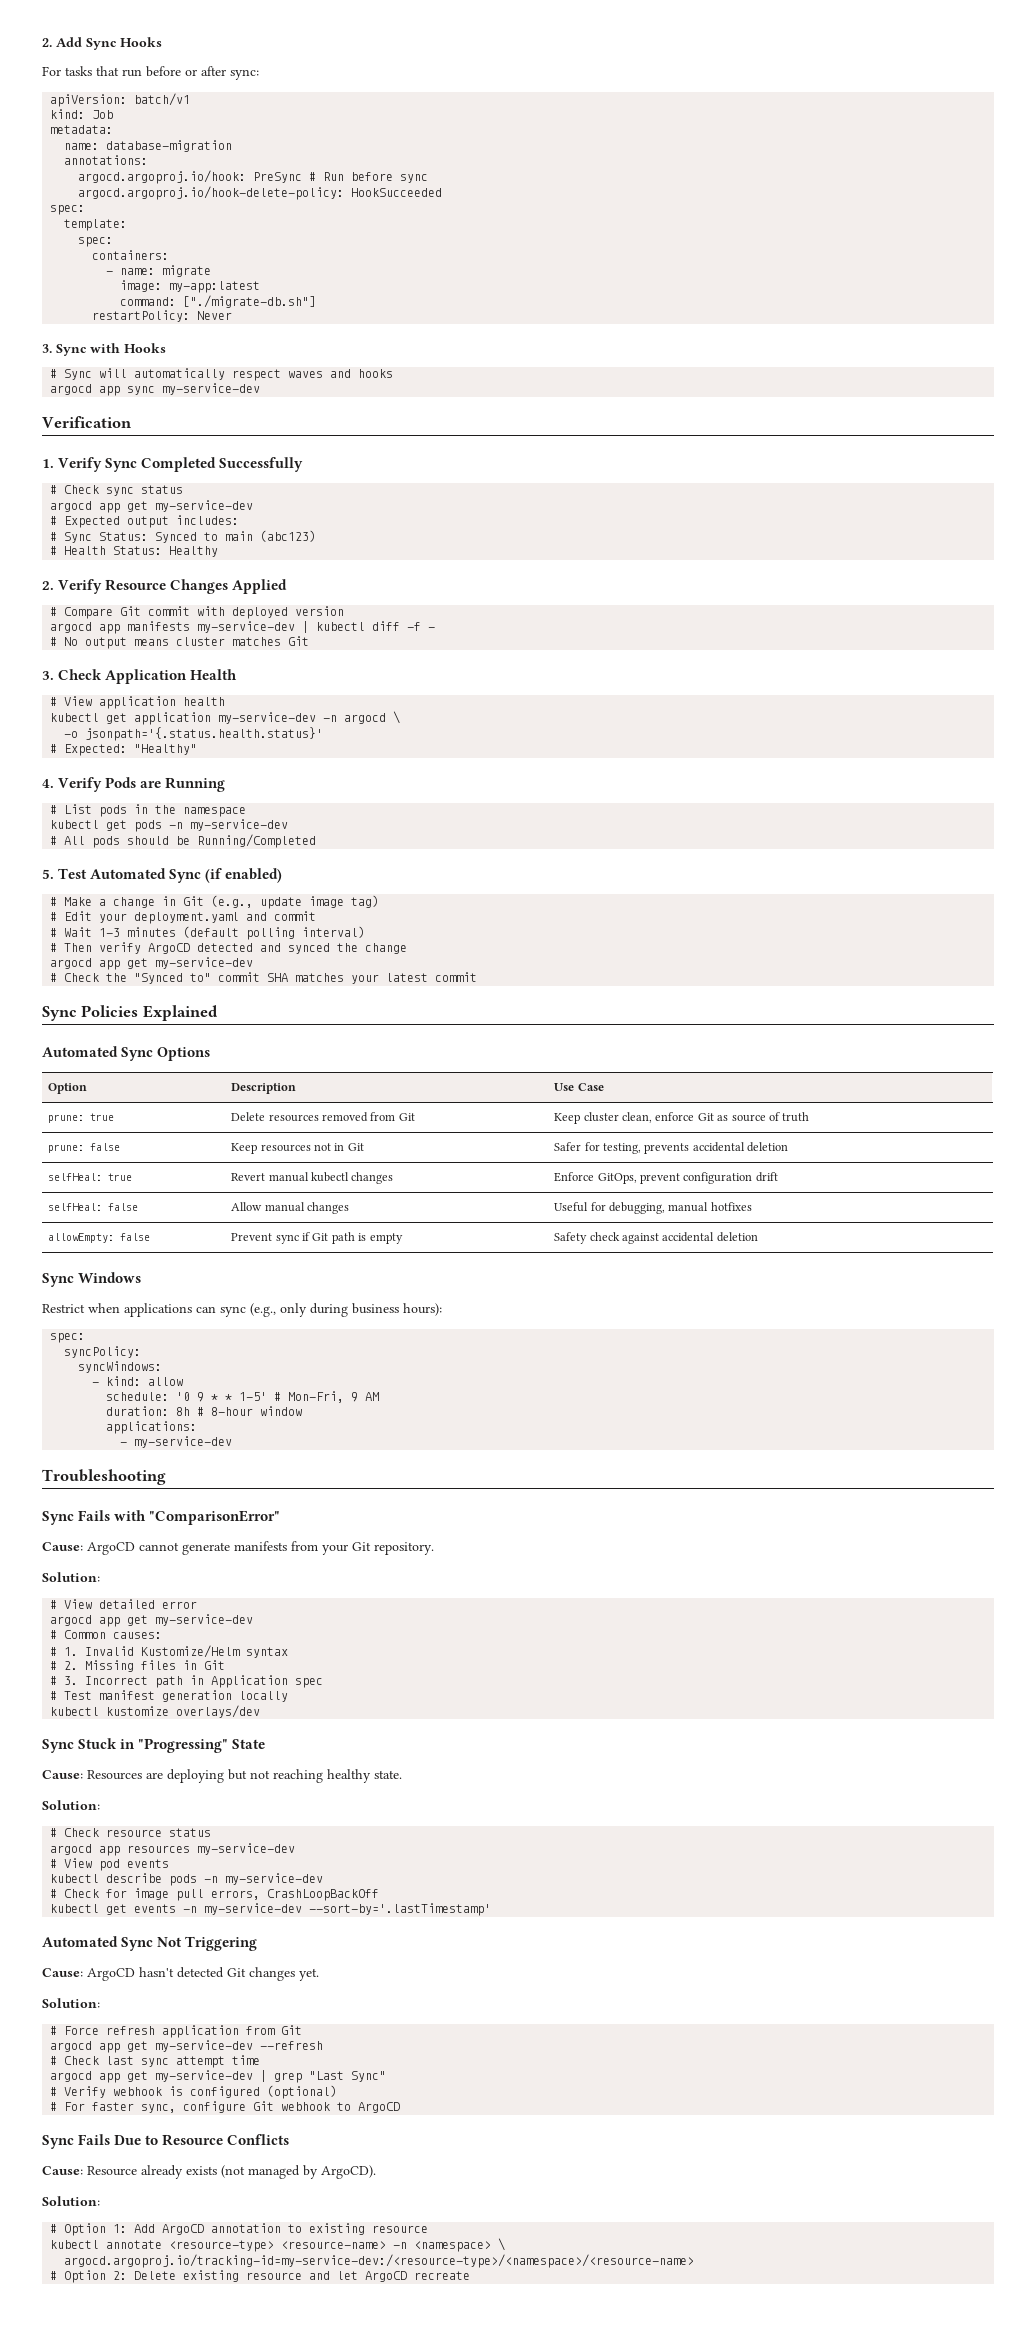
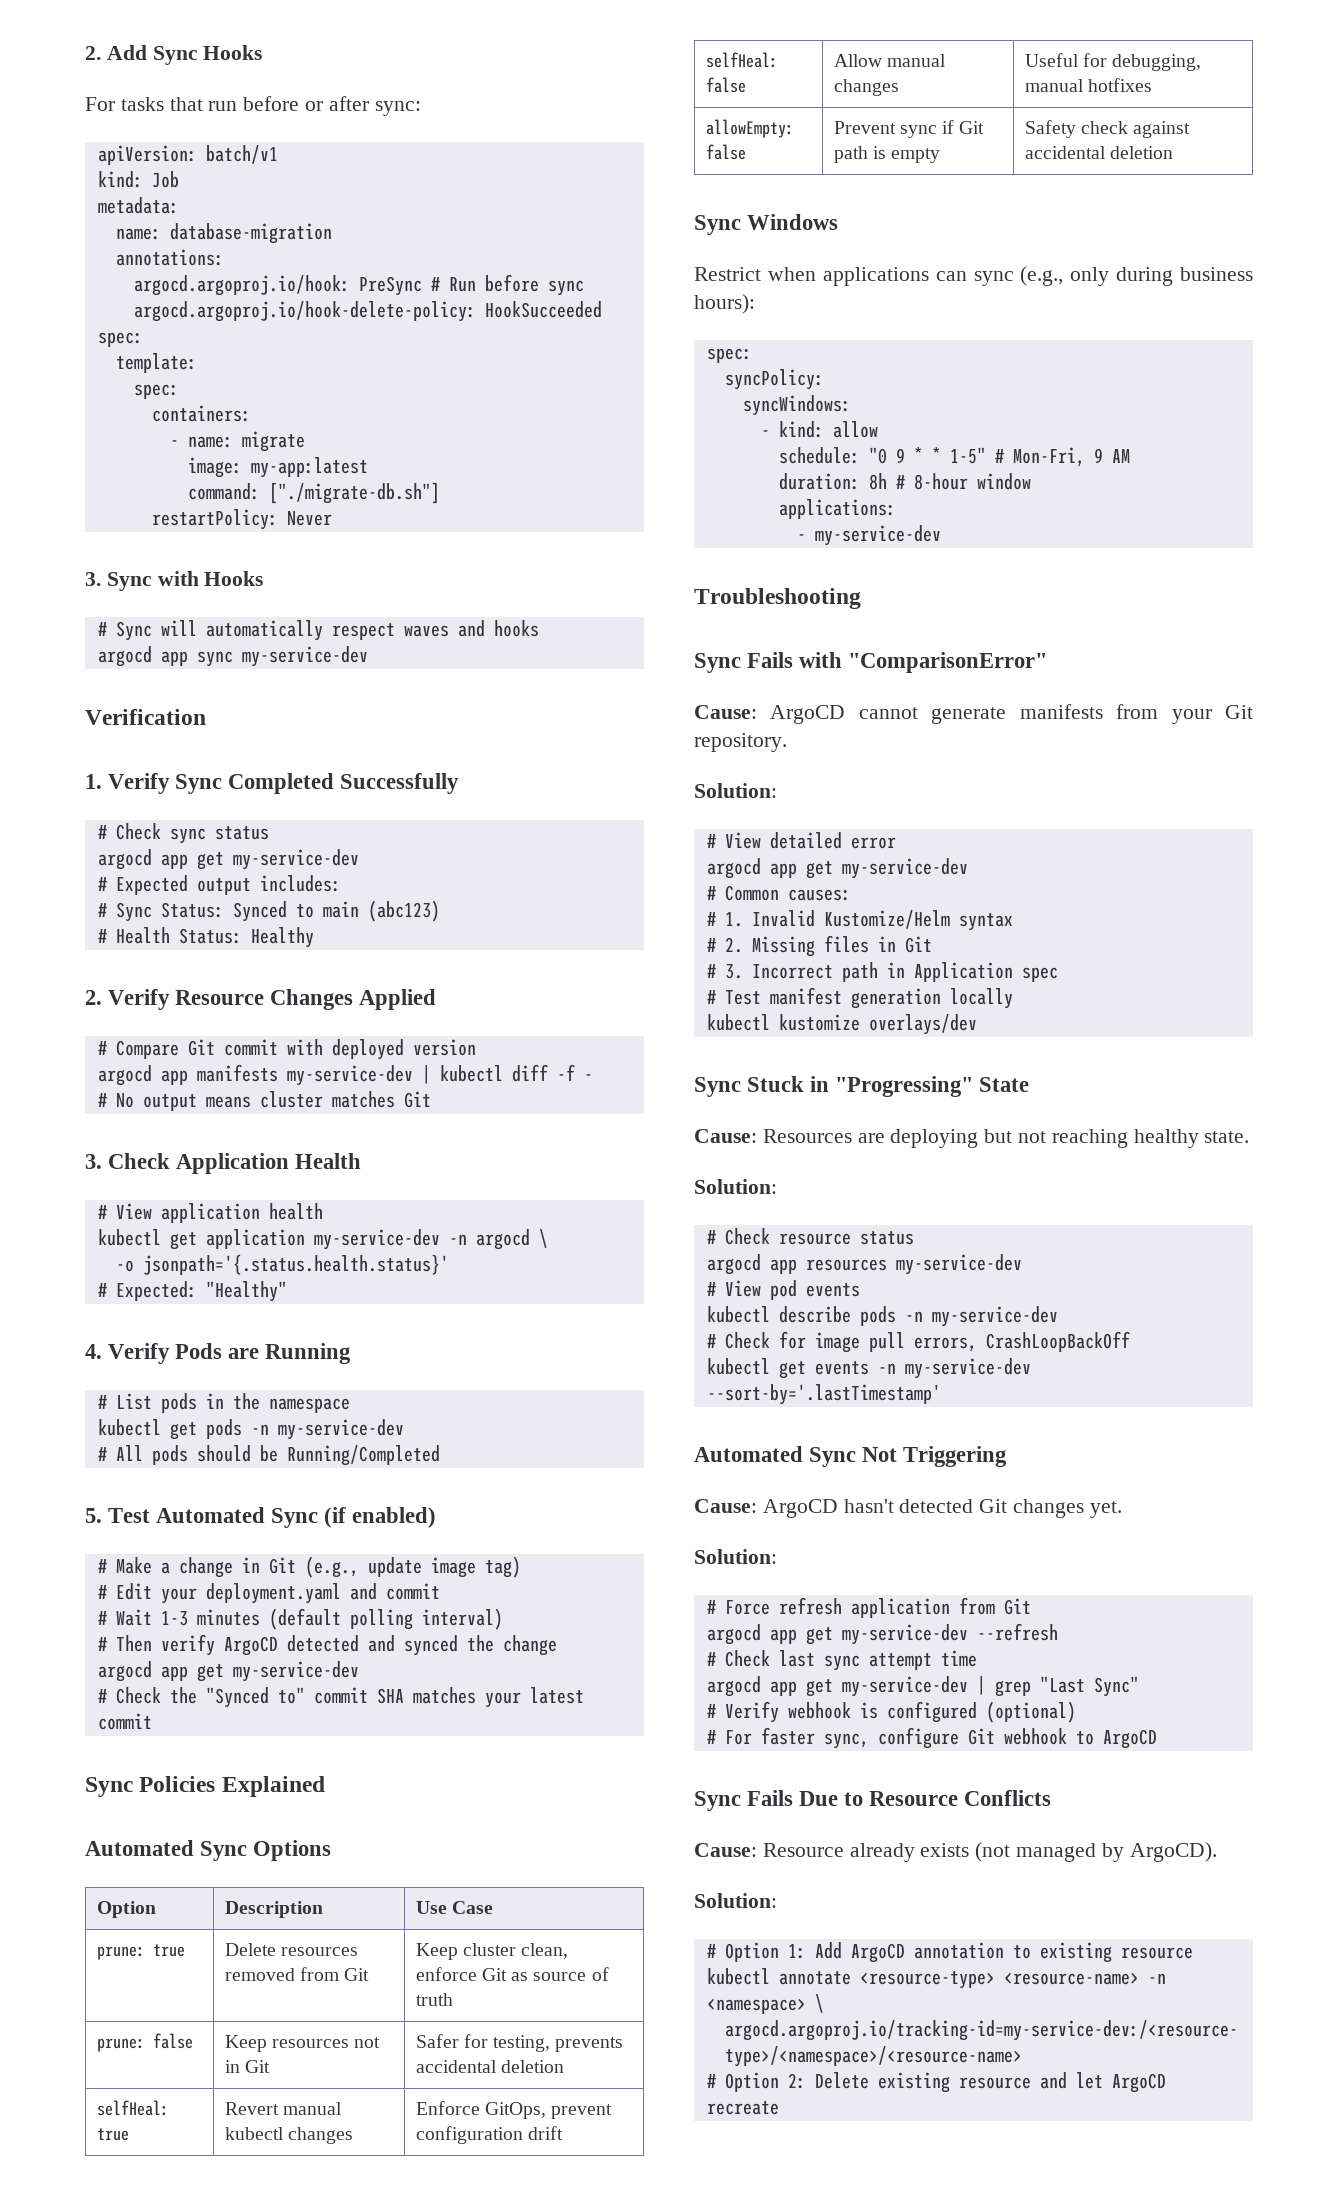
[176,1392,191,1401] '0 -> [868,447,887,464] "0
[239,1392,268,1401] 1-5' -> [949,447,986,464] 1-5"

